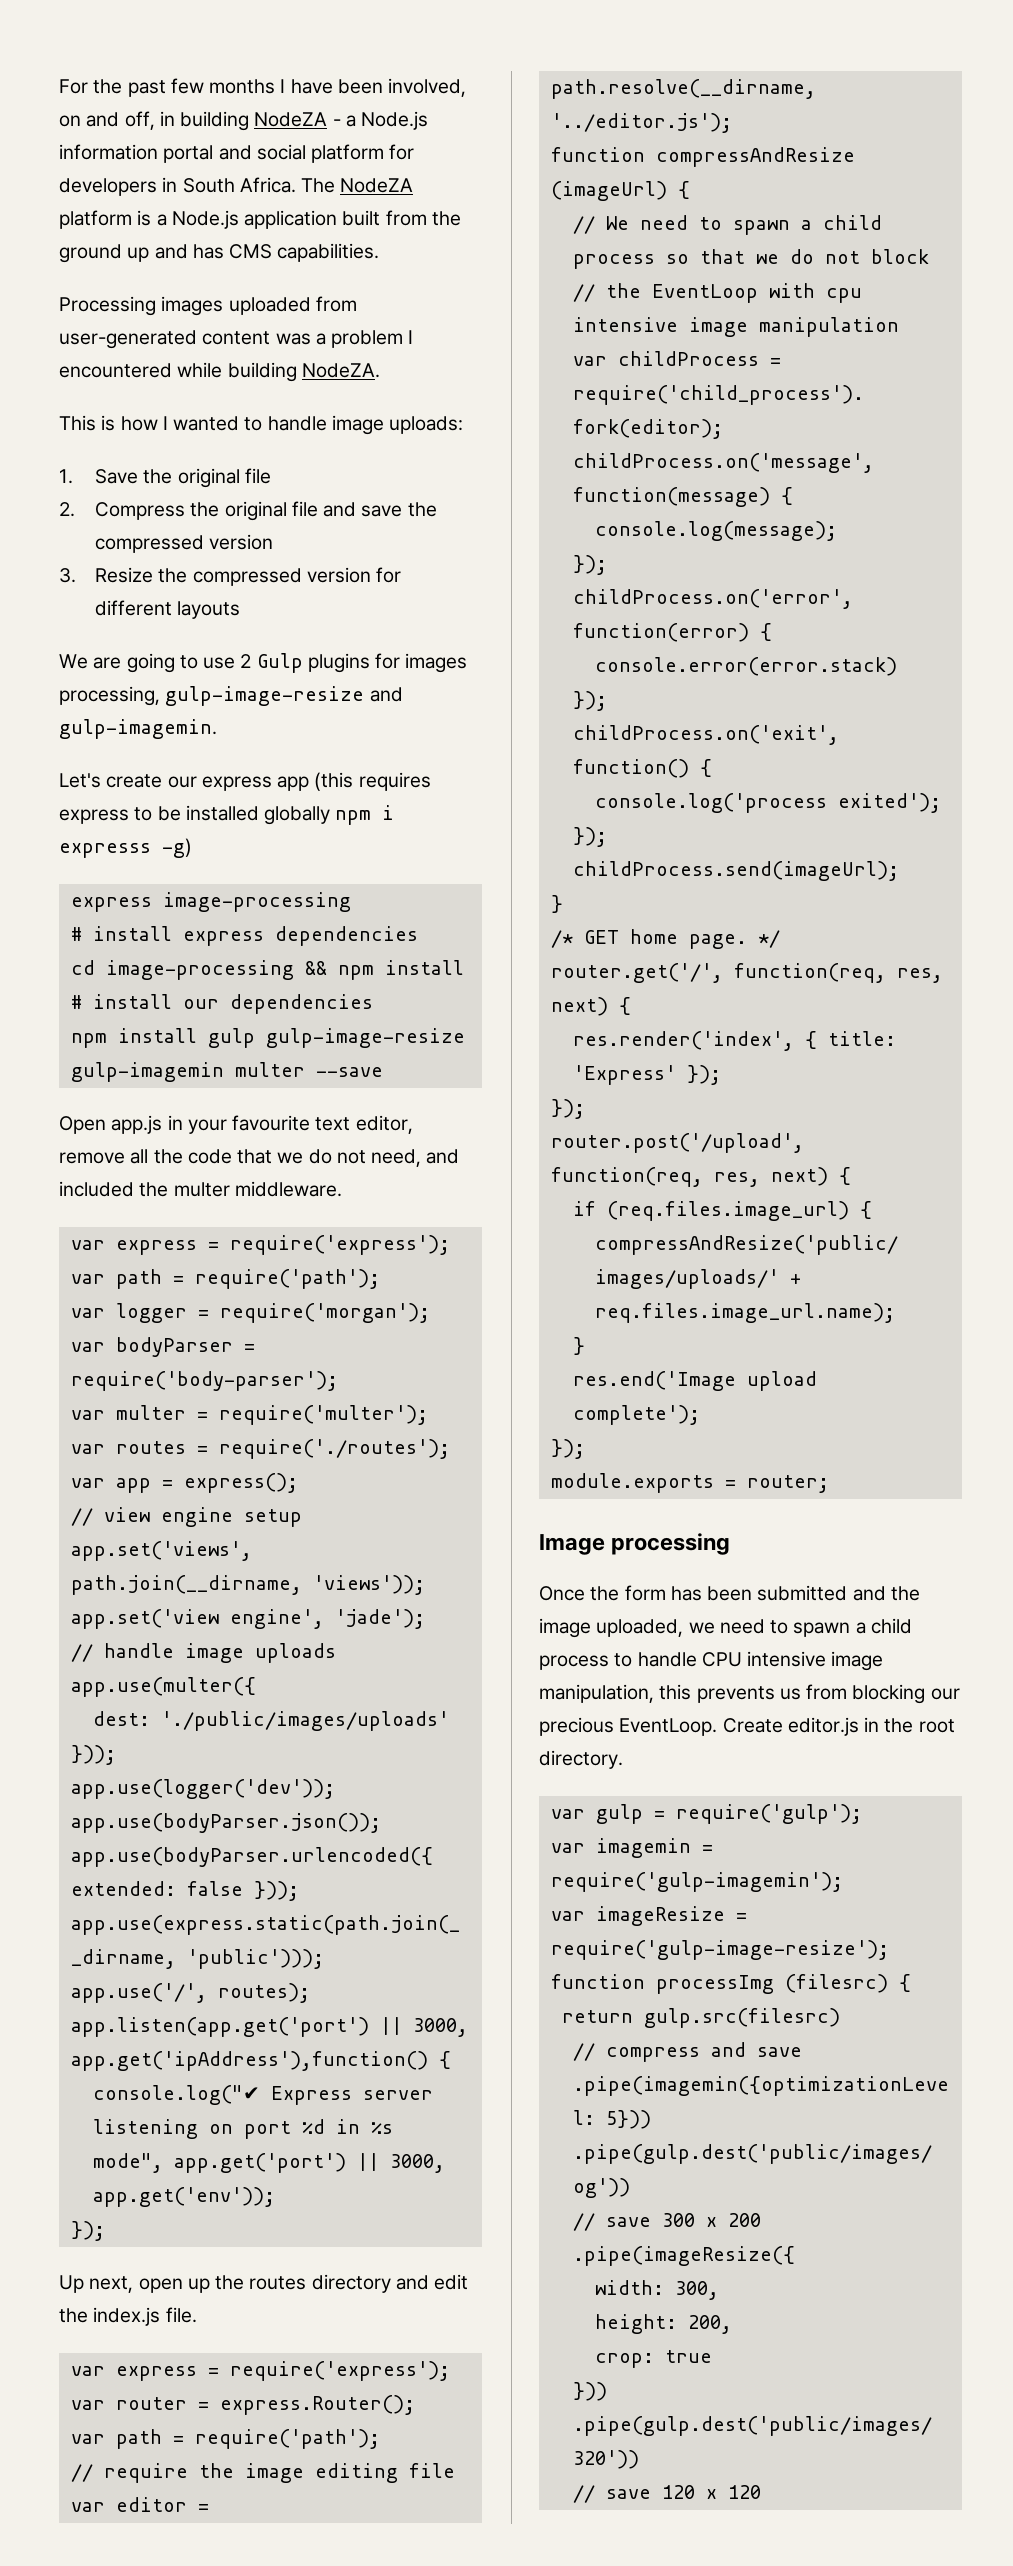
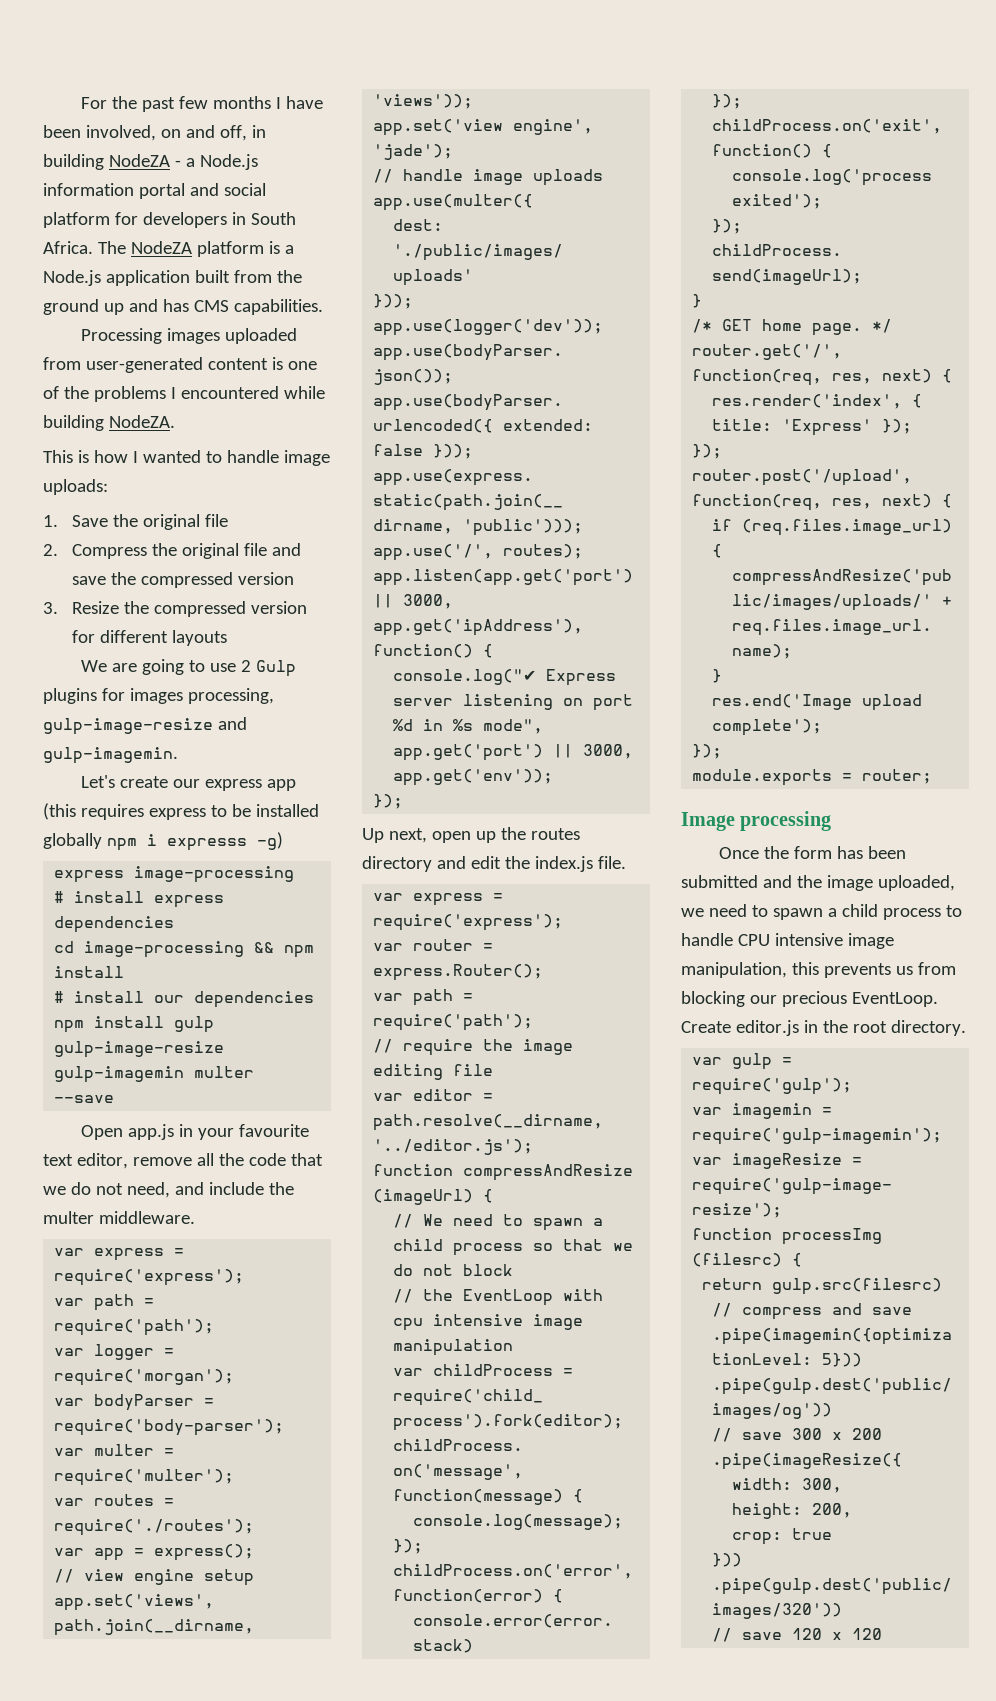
[275,330,404,348] was a problem -> [271,357,317,370] [43,386,166,402] is one of the problems
[59,1181,134,1197] included -> [208,1182,264,1195] include

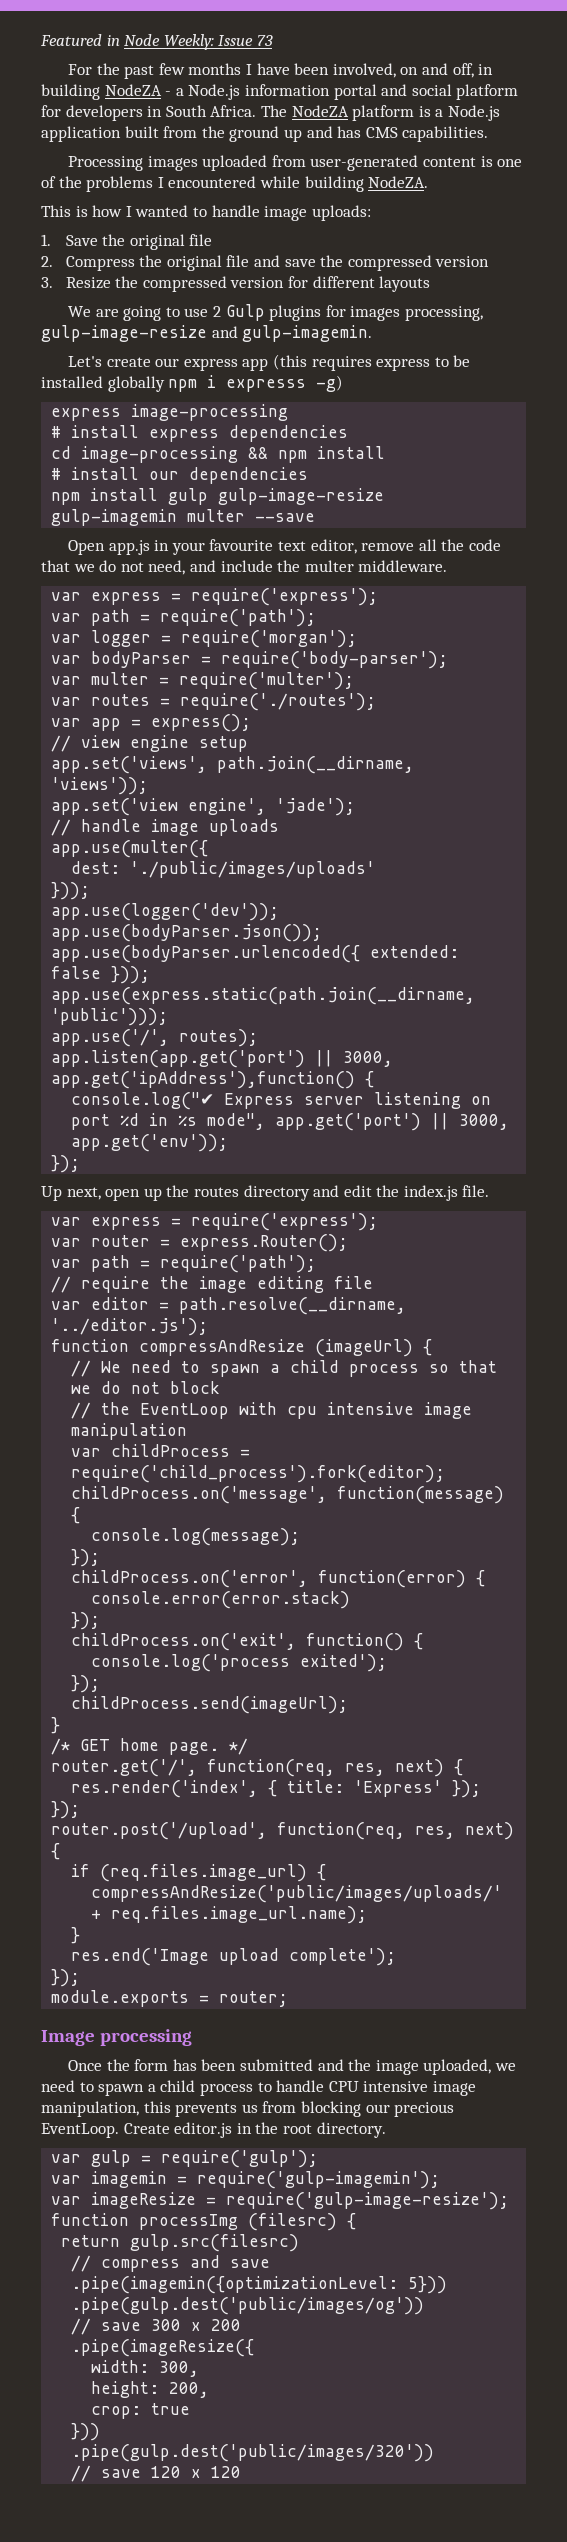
(80, 103) none -> [40,34,273,50] Featured in Node Weekly: Issue 73 //

